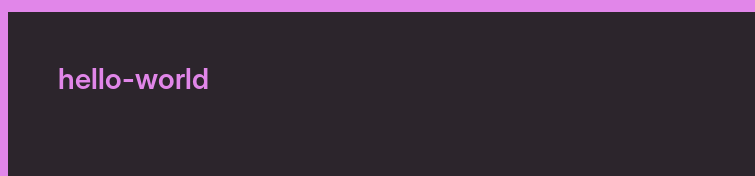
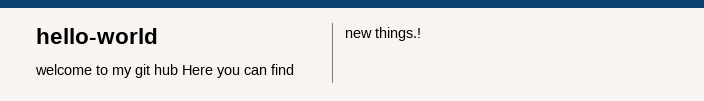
(209, 78) none -> [35,64,294,78] [345,27,421,41] // welcome to my git hub Here you can find new things.!

